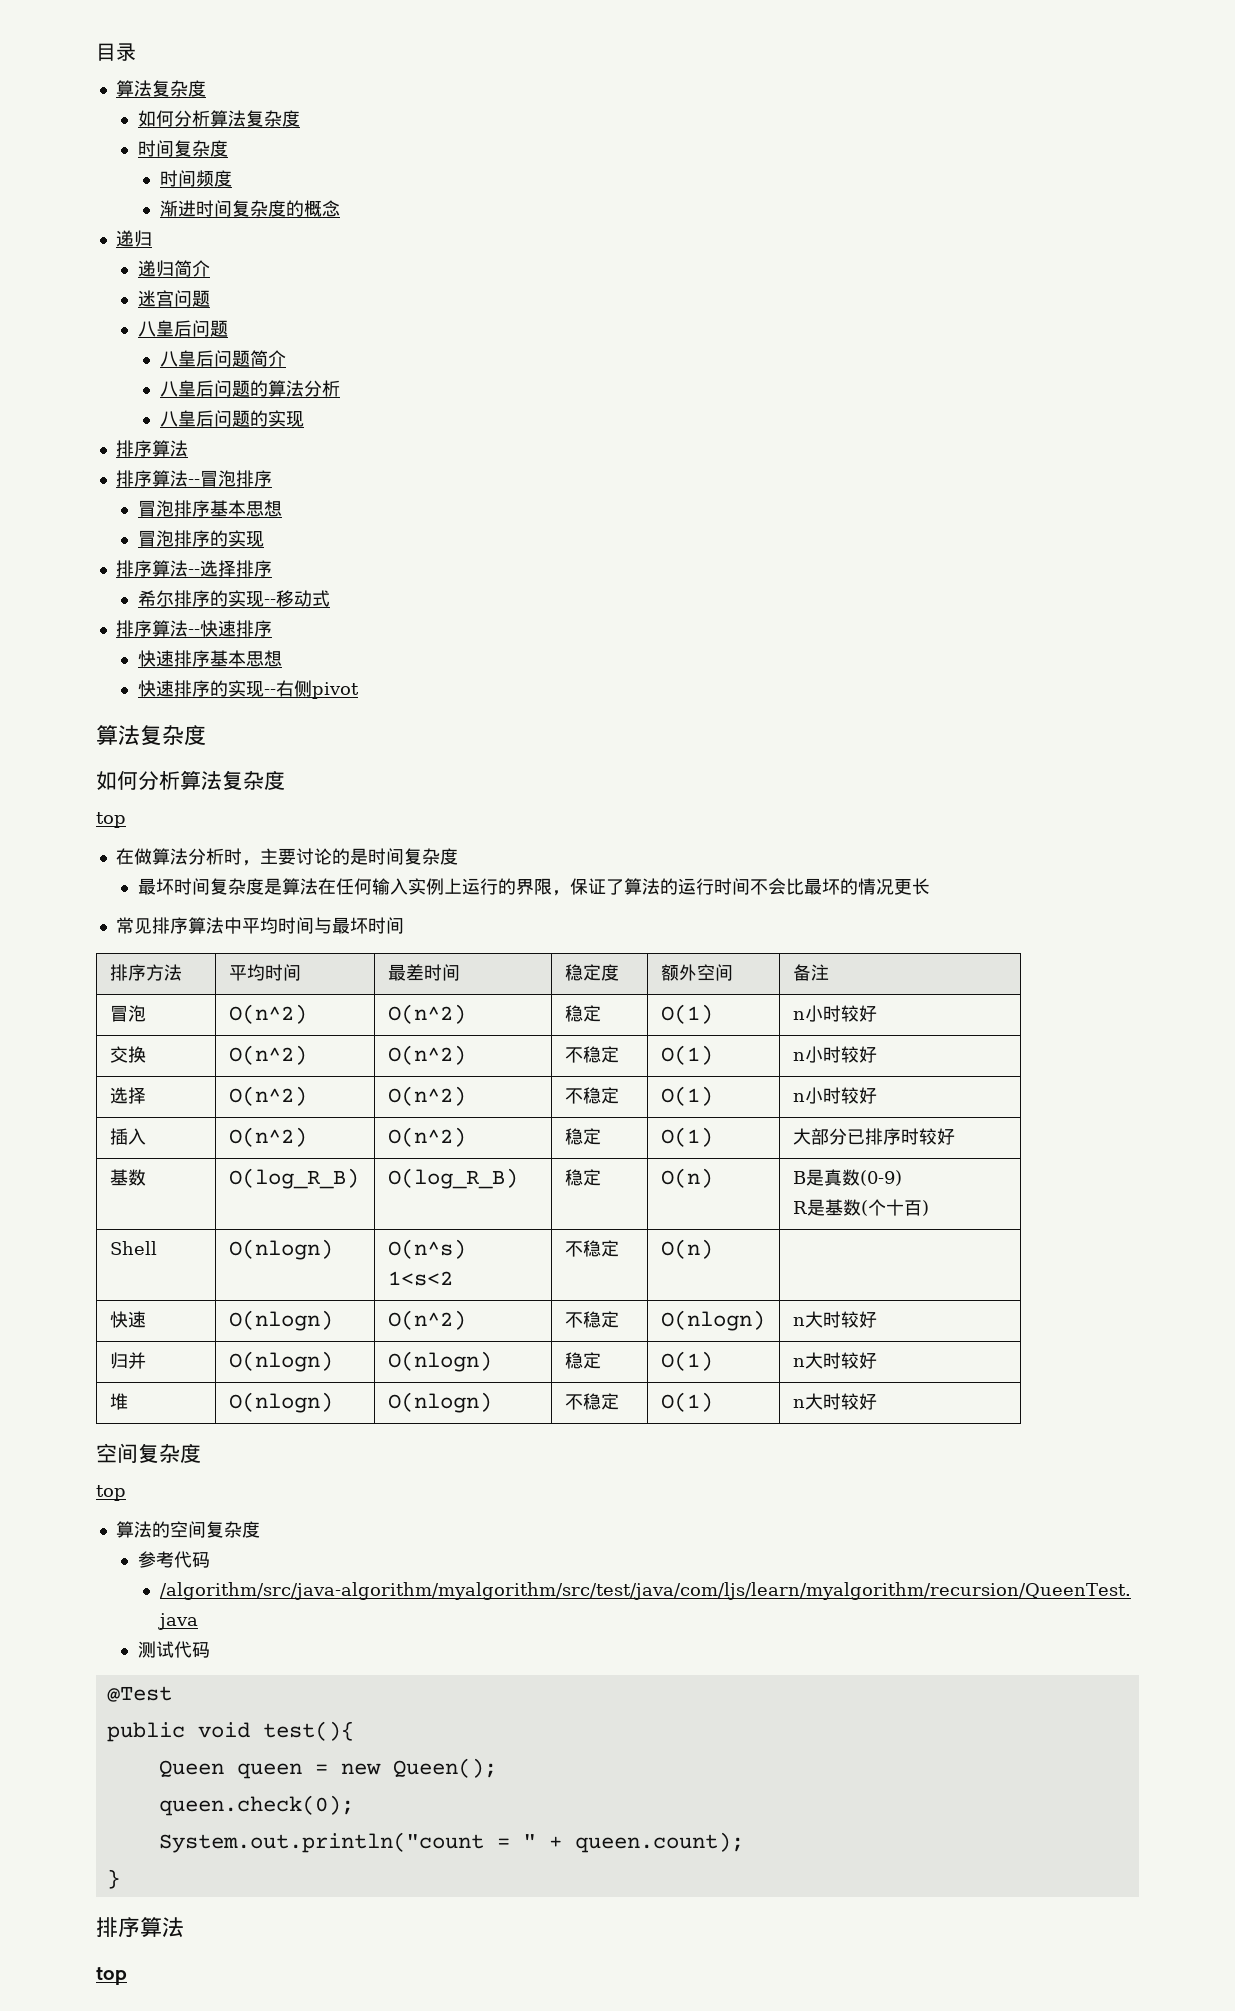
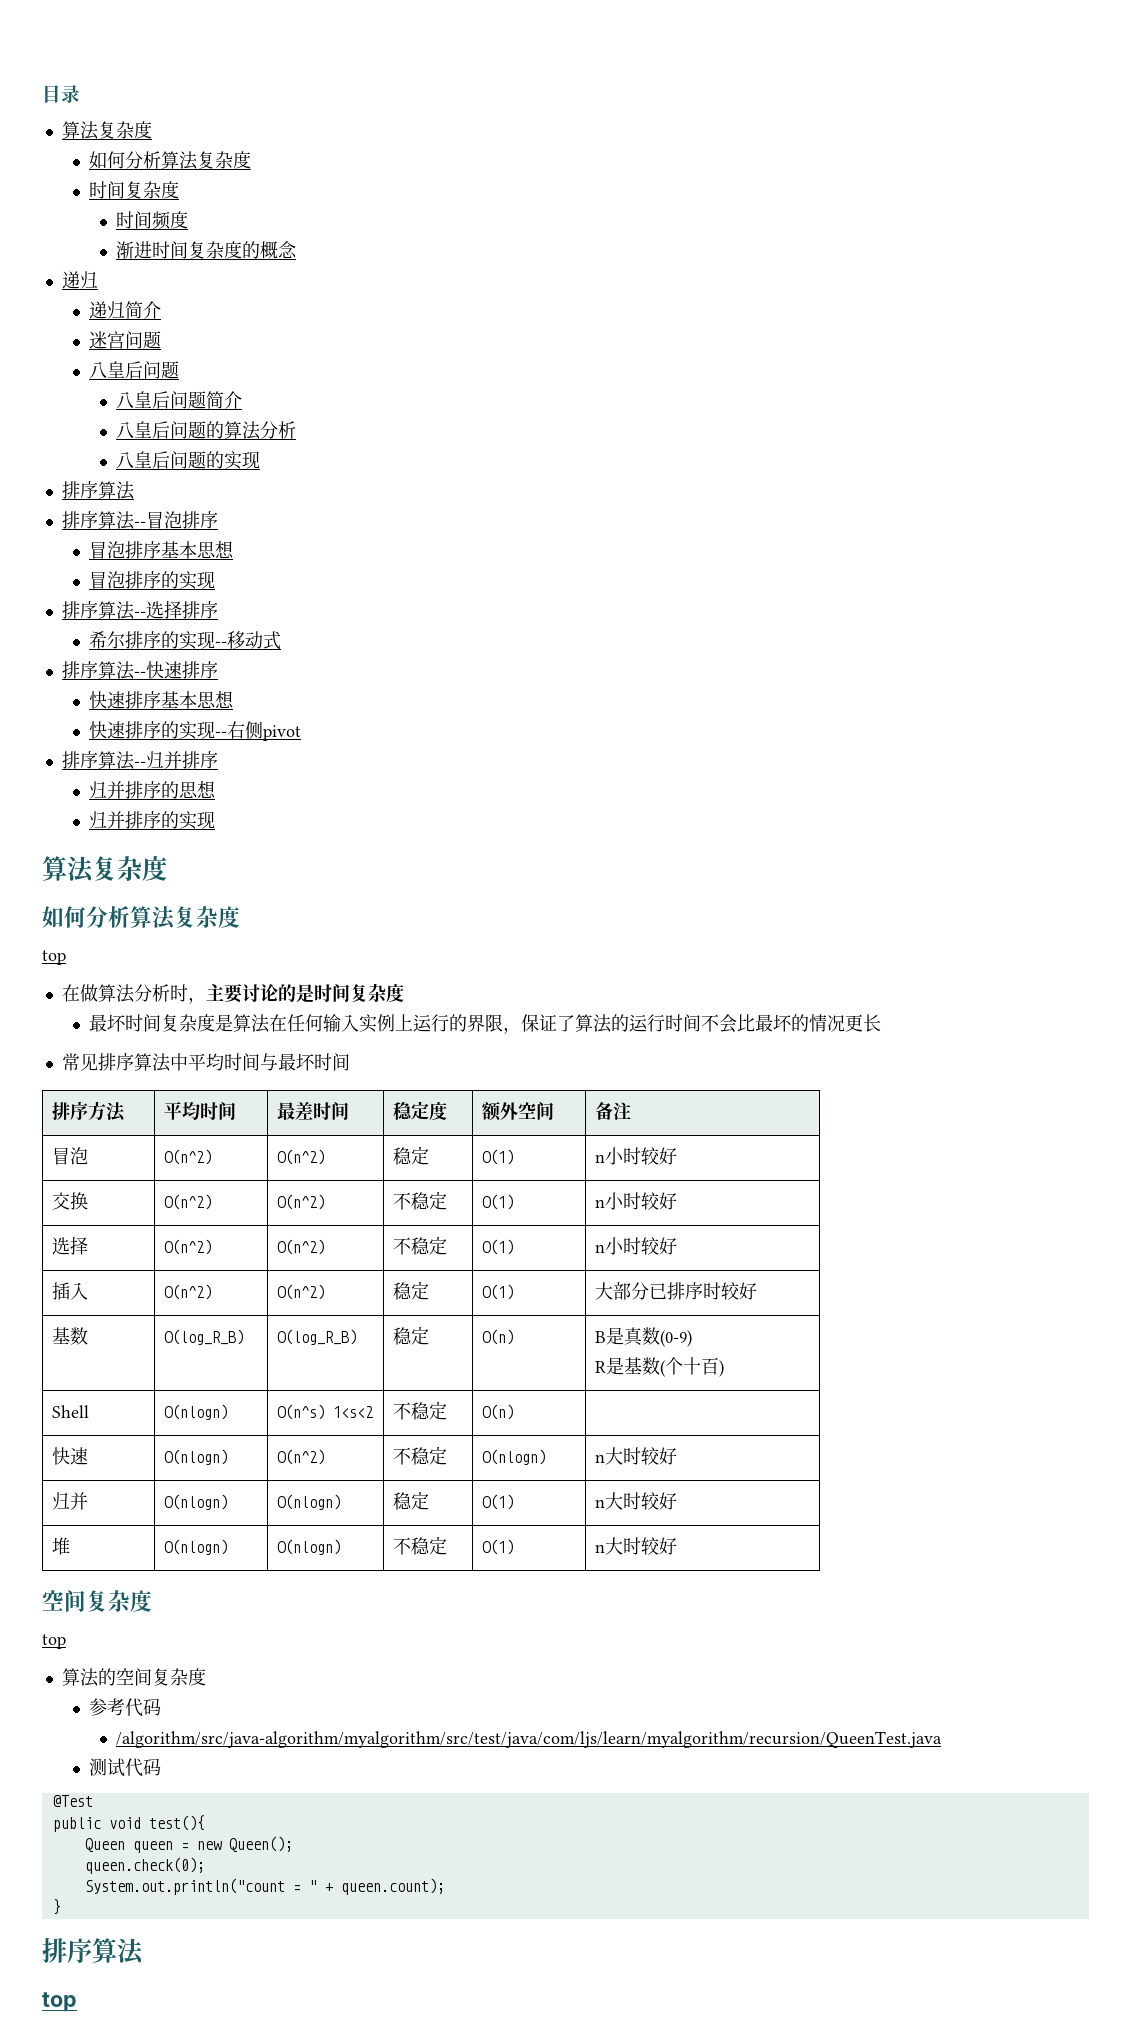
(359, 690) none -> [61,751,218,770] [89,780,217,799] [89,811,216,830] // 排序算法--归并排序 // 归并排序的思想 // 归并排序的实现

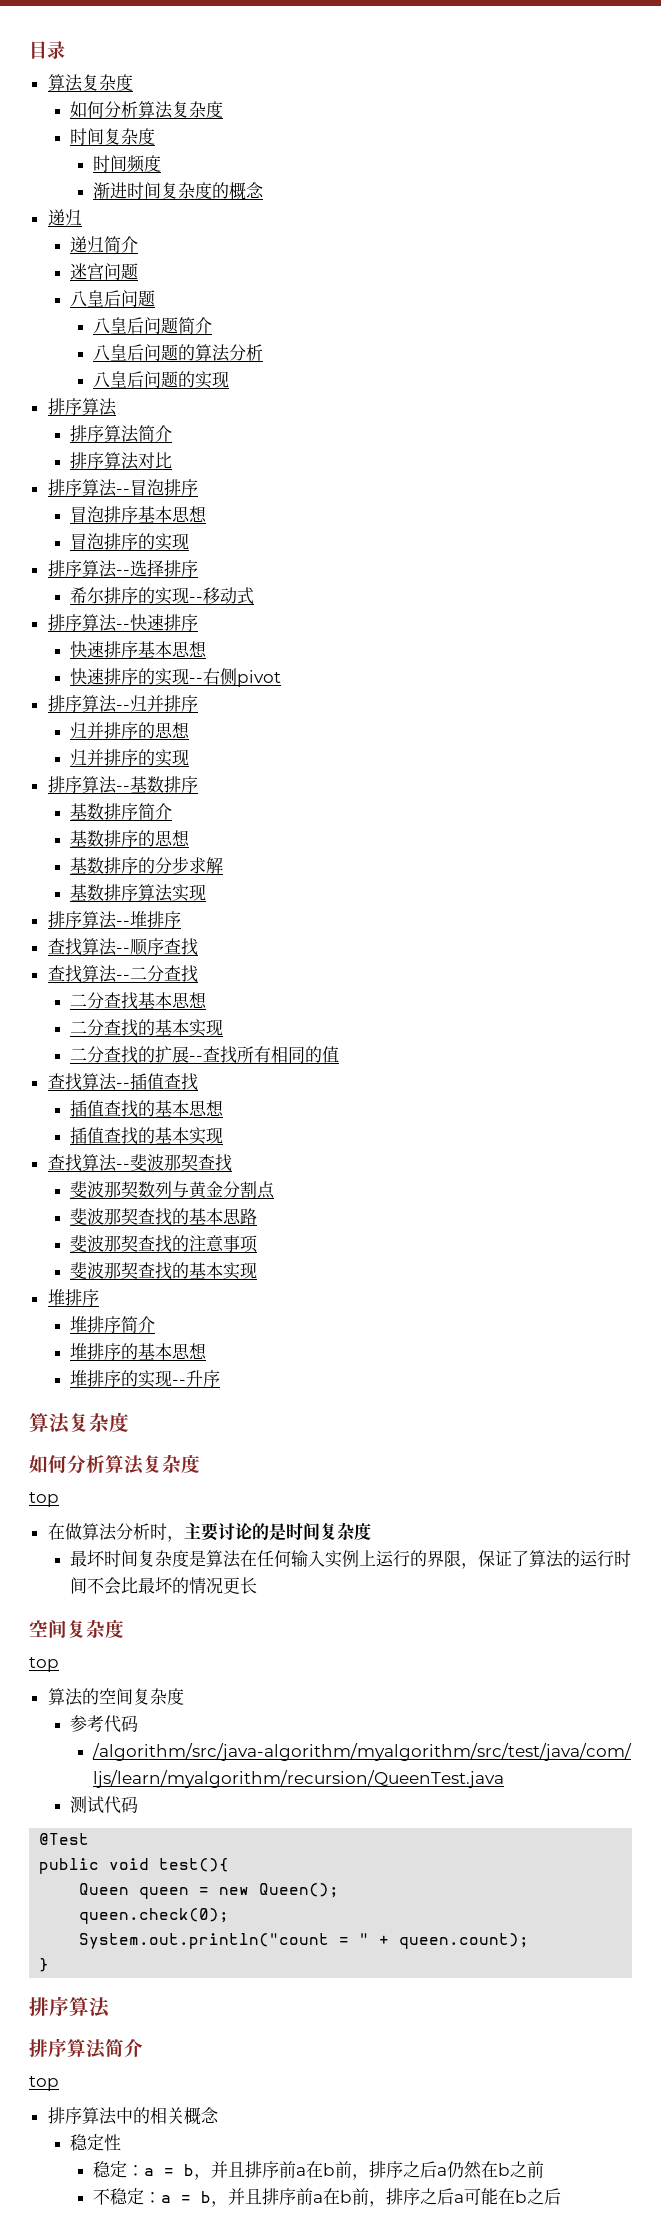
(135, 490) none -> [70,425,173,443] [70,452,173,470] // 排序算法简介 // 排序算法对比
(216, 820) none -> [47,776,198,794] [70,803,173,820] [70,830,191,847] [70,856,224,874] [70,884,207,902] [47,911,181,929] [47,938,198,956] [47,965,198,983] [70,992,208,1010] [70,1019,224,1037] [70,1046,340,1064] [47,1073,198,1091] [70,1100,225,1118] [70,1127,224,1145] [47,1154,232,1172] [70,1181,276,1199] [70,1208,258,1226] [70,1235,259,1253] [70,1262,258,1280] [47,1289,99,1306] [70,1316,156,1333] [70,1343,208,1360] [70,1370,221,1388] // 排序算法--基数排序 // 基数排序简介 // 基数排序的思想 // 基数排序的分步求解 // 基数排序算法实现 // 排序算法--堆排序 // 查找算法--顺序查找 // 查找算法--二分查找 // 二分查找基本思想 // 二分查找的基本实现 // 二分查找的扩展--查找所有相同的值 // 查找算法--插值查找 // 插值查找的基本思想 // 插值查找的基本实现 // 查找算法--斐波那契查找 // 斐波那契数列与黄金分割点 // 斐波那契查找的基本思路 // 斐波那契查找的注意事项 // 斐波那契查找的基本实现 // 堆排序 // 堆排序简介 // 堆排序的基本思想 // 堆排序的实现--升序
[61,1053,350,1072] [52,1101,127,1122] [164,1101,237,1120] [277,1102,350,1120] [393,1101,448,1120] [481,1102,555,1121] [595,1102,632,1120] [52,1147,89,1165] [164,1149,213,1165] [277,1149,326,1165] [393,1146,430,1165] [482,1149,515,1165] [595,1147,678,1165] [52,1192,89,1210] [164,1194,213,1210] [277,1194,326,1210] [393,1191,448,1210] [482,1194,515,1210] [595,1192,678,1210] [52,1236,89,1255] [164,1239,213,1255] [277,1239,326,1255] [393,1236,448,1255] [482,1239,515,1255] [595,1237,678,1255] [52,1282,89,1300] [164,1284,213,1300] [277,1284,326,1300] [393,1281,430,1300] [482,1284,515,1300] [595,1282,758,1300] [52,1327,89,1345] [164,1329,245,1345] [277,1329,358,1345] [393,1326,430,1345] [482,1329,515,1345] [595,1327,693,1347] [595,1357,725,1377] [52,1405,90,1418] [164,1404,229,1420] [277,1404,374,1420] [393,1401,448,1420] [482,1404,515,1420] [52,1447,89,1465] [164,1449,229,1465] [277,1449,326,1465] [393,1446,448,1465] [482,1449,547,1465] [595,1447,678,1465] [52,1492,89,1510] [164,1494,229,1510] [277,1494,342,1510] [393,1491,430,1510] [482,1494,515,1510] [595,1492,678,1510] [52,1537,71,1555] [164,1539,229,1555] [277,1539,342,1555] [393,1536,448,1555] [482,1539,515,1555] [595,1537,678,1555] // 常见排序算法中平均时间与最坏时间 // 排序方法 | 平均时间 | 最差时间 | 稳定度 | 额外空间 | 备注 // 冒泡 | O(n^2) | O(n^2) | 稳定 | O(1) | n小时较好 // 交换 | O(n^2) | O(n^2) | 不稳定 | O(1) | n小时较好 // 选择 | O(n^2) | O(n^2) | 不稳定 | O(1) | n小时较好 // 插入 | O(n^2) | O(n^2) | 稳定 | O(1) | 大部分已排序时较好 // 基数 | O(log_R_B) | O(log_R_B) | 稳定 | O(n) | B是真数(0-9) // R是基数(个十百) // Shell | O(nlogn) | O(n^s) 1<s<2 | 不稳定 | O(n) | // 快速 | O(nlogn) | O(n^2) | 不稳定 | O(nlogn) | n大时较好 // 归并 | O(nlogn) | O(nlogn) | 稳定 | O(1) | n大时较好 // 堆 | O(nlogn) | O(nlogn) | 不稳定 | O(1) | n大时较好 -> (258, 1585) none
[42,1992,77,2012] top -> [29,2038,143,2059] [29,2076,59,2091] [47,2107,219,2125] [70,2134,122,2151] [92,2161,544,2180] [92,2188,561,2207] 排序算法简介 // top // 排序算法中的相关概念 // 稳定性 // 稳定：a = b，并且排序前a在b前，排序之后a仍然在b之前 // 不稳定：a = b，并且排序前a在b前，排序之后a可能在b之后

